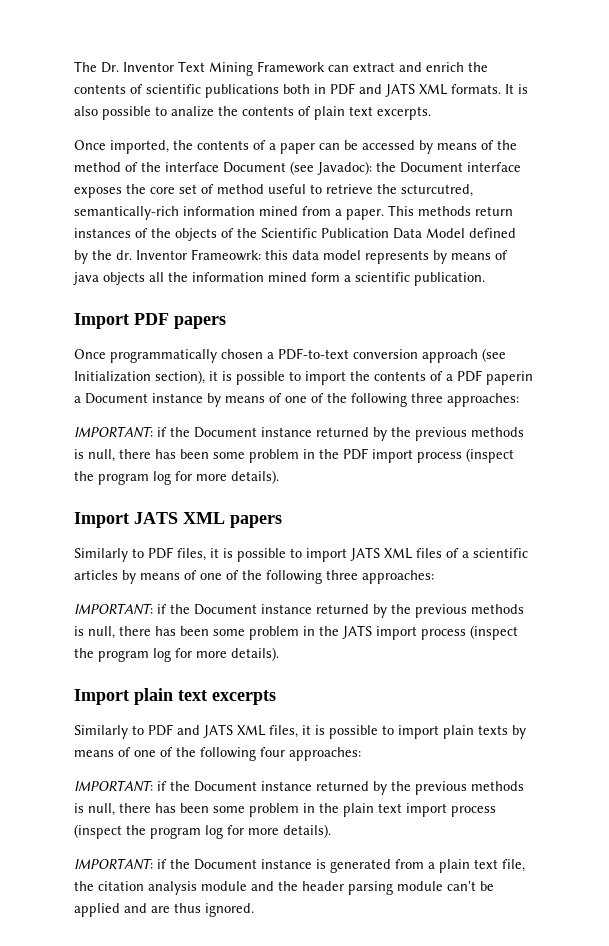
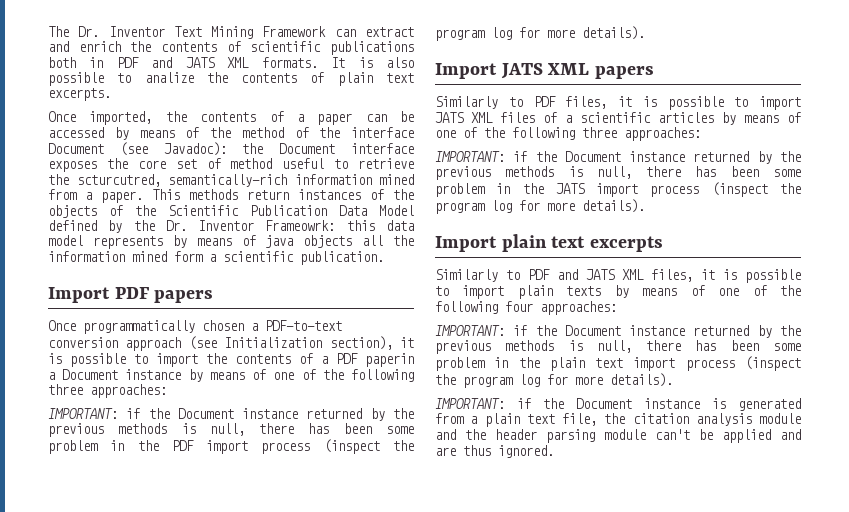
[116,250,132,260] dr. -> [165,220,187,231] Dr.

